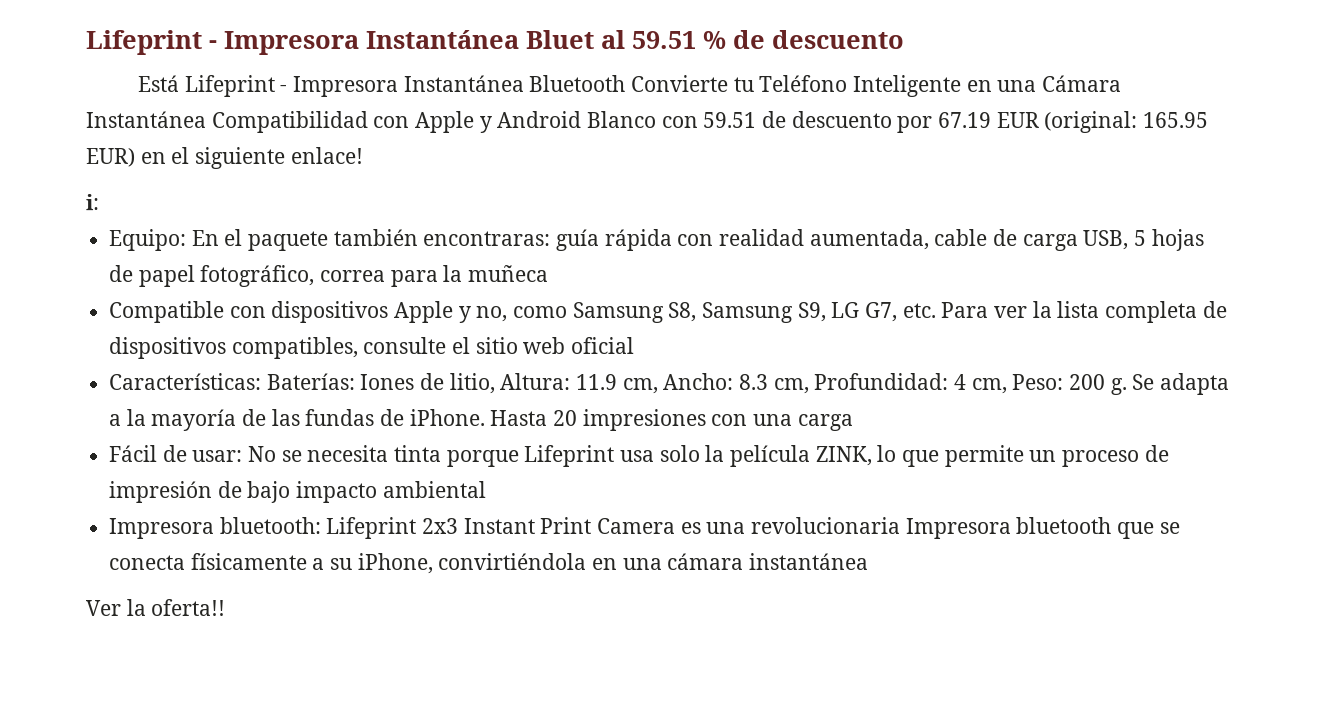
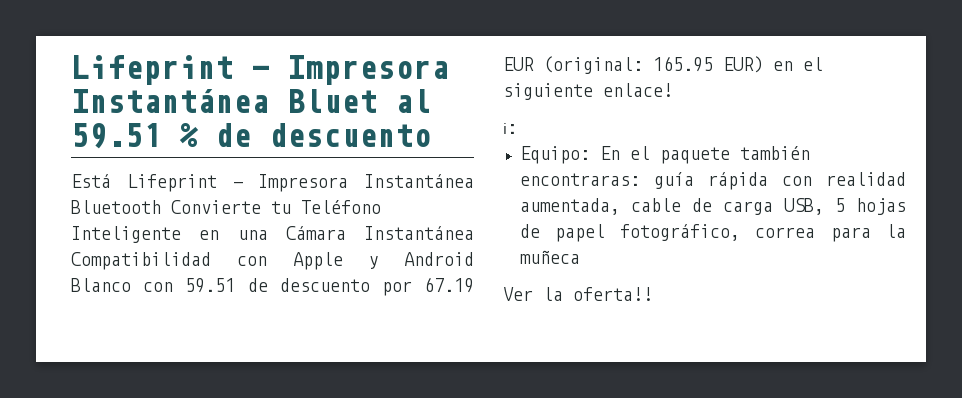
[109,301,1227,323] [109,337,635,359] [109,373,1230,395] [109,409,853,431] [109,445,1169,467] [109,481,486,503] [109,517,1180,539] [109,553,869,574] // Compatible con dispositivos Apple y no, como Samsung S8, Samsung S9, LG G7, etc. Para ver la lista completa de dispositivos compatibles, consulte el sitio web oficial // Características: Baterías: Iones de litio, Altura: 11.9 cm, Ancho: 8.3 cm, Profundidad: 4 cm, Peso: 200 g. Se adapta a la mayoría de las fundas de iPhone. Hasta 20 impresiones con una carga // Fácil de usar: No se necesita tinta porque Lifeprint usa solo la película ZINK, lo que permite un proceso de impresión de bajo impacto ambiental // Impresora bluetooth: Lifeprint 2x3 Instant Print Camera es una revolucionaria Impresora bluetooth que se conecta físicamente a su iPhone, convirtiéndola en una cámara instantánea -> (580, 257) none

